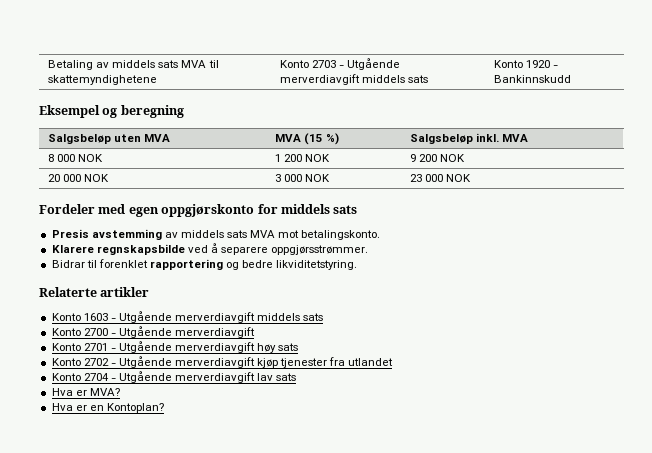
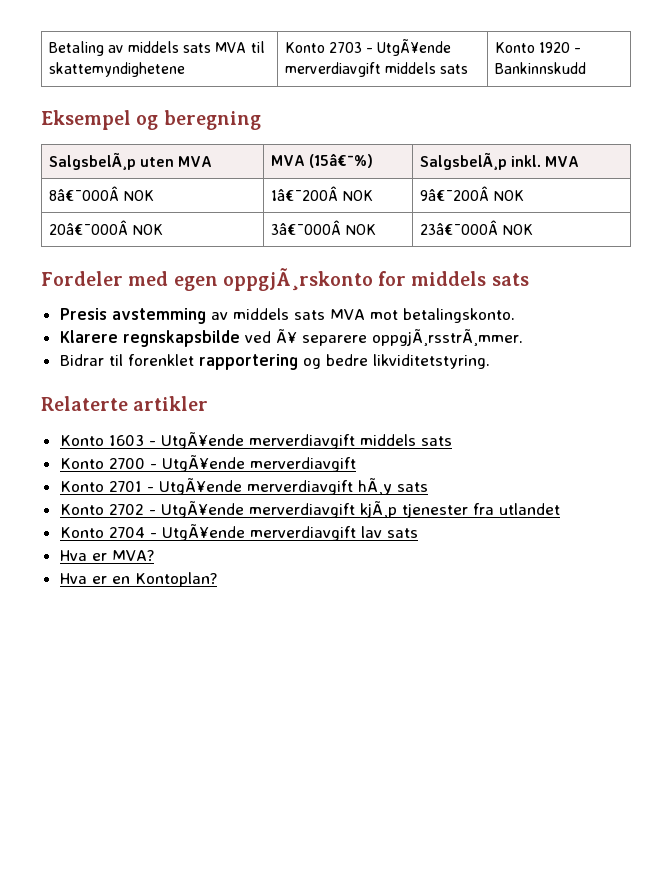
[347,58,401,70] Utgående -> [377,39,452,56] UtgÃ¥ende
[48,134,112,144] Salgsbeløp -> [48,152,136,170] SalgsbelÃ¸p
[304,133,340,145] [410,134,474,144] (15 %) | Salgsbeløp -> [308,154,373,168] [419,152,507,170] (15â€¯%) | SalgsbelÃ¸p
[48,154,104,162] [275,154,331,162] [410,154,466,162] [48,174,110,182] [275,174,331,182] [410,174,444,182] 8 000 NOK | 1 200 NOK | 9 200 NOK // 20 000 NOK | 3 000 NOK | 23 000 -> [48,186,154,201] [270,186,373,201] [419,186,524,201] [48,220,163,235] [270,220,376,235] [419,220,498,235] 8â€¯000Â NOK | 1â€¯200Â NOK | 9â€¯200Â NOK // 20â€¯000Â NOK | 3â€¯000Â NOK | 23â€¯000Â
[161,204,255,217] oppgjørskonto -> [222,268,373,291] oppgjÃ¸rskonto
[210,243,369,255] å separere oppgjørsstrømmer. -> [275,329,523,346] Ã¥ separere oppgjÃ¸rsstrÃ¸mmer.
[118,311,172,323] Utgående -> [160,432,244,449] UtgÃ¥ende
[118,326,172,338] Utgående -> [161,455,245,472] UtgÃ¥ende
[118,341,277,353] Utgående merverdiavgift høy -> [158,478,392,495] UtgÃ¥ende merverdiavgift hÃ¸y
[118,356,279,368] Utgående merverdiavgift kjøp -> [160,501,397,518] UtgÃ¥ende merverdiavgift kjÃ¸p
[118,371,172,383] Utgående -> [161,524,245,541] UtgÃ¥ende

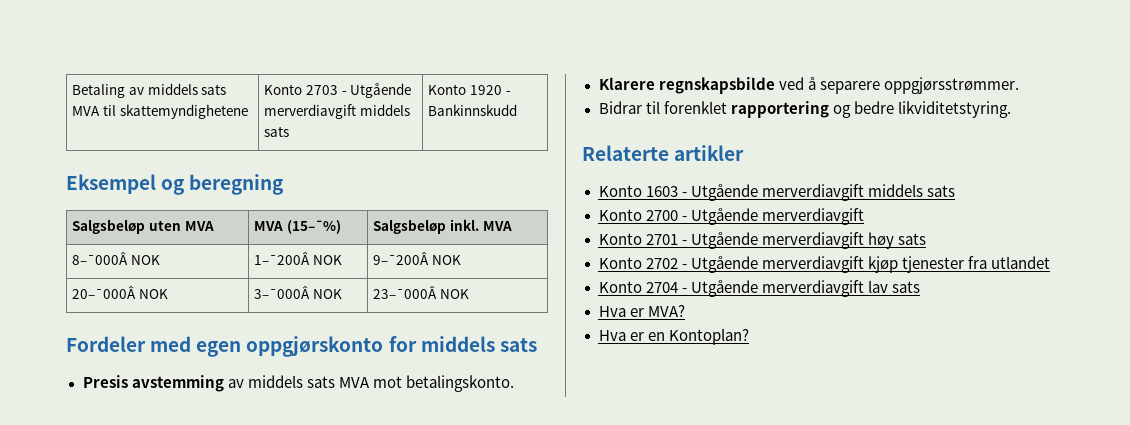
[377,39,452,56] UtgÃ¥ende -> [350,83,412,98] Utgående
[48,152,136,170] SalgsbelÃ¸p -> [72,219,146,234] Salgsbeløp
[308,154,373,168] [419,152,507,170] (15â€¯%) | SalgsbelÃ¸p -> [286,220,341,234] [373,219,447,234] (15–¯%) | Salgsbeløp
[48,186,154,201] [270,186,373,201] [419,186,524,201] [48,220,163,235] [270,220,376,235] [419,220,498,235] 8â€¯000Â NOK | 1â€¯200Â NOK | 9â€¯200Â NOK // 20â€¯000Â NOK | 3â€¯000Â NOK | 23â€¯000Â -> [72,252,160,265] [254,252,342,265] [373,252,461,265] [72,286,168,299] [254,286,342,299] [373,286,438,299] 8–¯000Â NOK | 1–¯200Â NOK | 9–¯200Â NOK // 20–¯000Â NOK | 3–¯000Â NOK | 23–¯000Â
[222,268,373,291] oppgjÃ¸rskonto -> [246,336,384,357] oppgjørskonto
[275,329,523,346] Ã¥ separere oppgjÃ¸rsstrÃ¸mmer. -> [807,77,1019,94] å separere oppgjørsstrømmer.
[160,432,244,449] UtgÃ¥ende -> [690,184,758,201] Utgående
[161,455,245,472] UtgÃ¥ende -> [690,208,758,225] Utgående
[158,478,392,495] UtgÃ¥ende merverdiavgift hÃ¸y -> [690,232,894,249] Utgående merverdiavgift høy
[160,501,397,518] UtgÃ¥ende merverdiavgift kjÃ¸p -> [690,256,898,273] Utgående merverdiavgift kjøp
[161,524,245,541] UtgÃ¥ende -> [690,280,758,297] Utgående

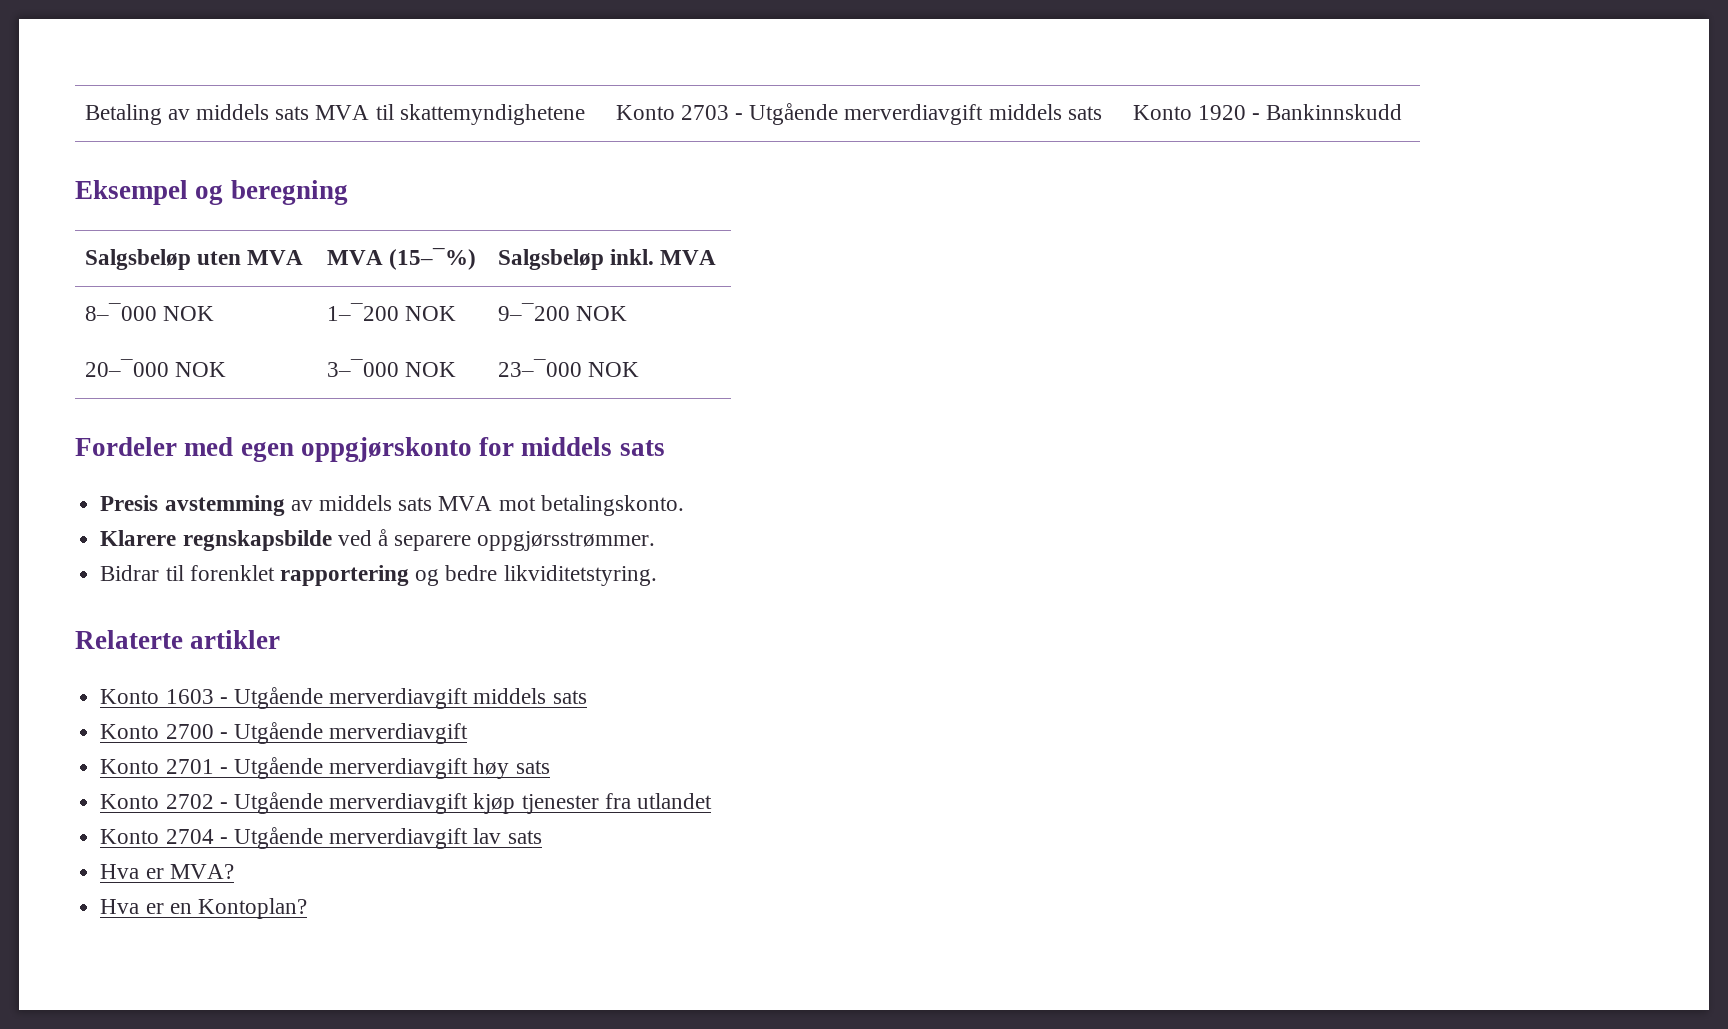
[72,252,160,265] [254,252,342,265] [373,252,461,265] [72,286,168,299] [254,286,342,299] [373,286,438,299] 8–¯000Â NOK | 1–¯200Â NOK | 9–¯200Â NOK // 20–¯000Â NOK | 3–¯000Â NOK | 23–¯000Â -> [84,303,214,321] [326,303,456,321] [497,303,627,321] [84,359,226,377] [326,359,456,377] [497,359,582,377] 8–¯000 NOK | 1–¯200 NOK | 9–¯200 NOK // 20–¯000 NOK | 3–¯000 NOK | 23–¯000

